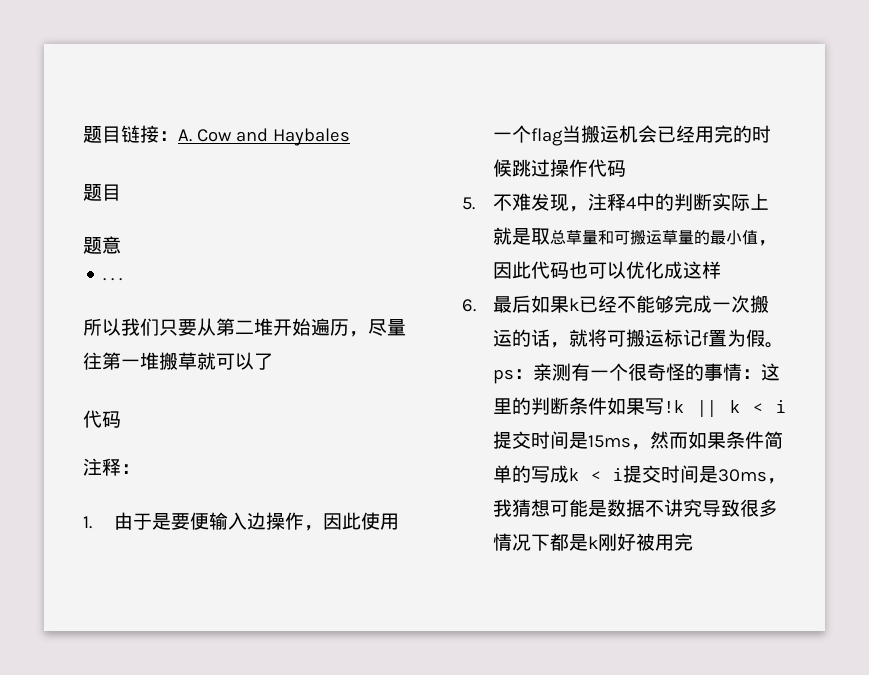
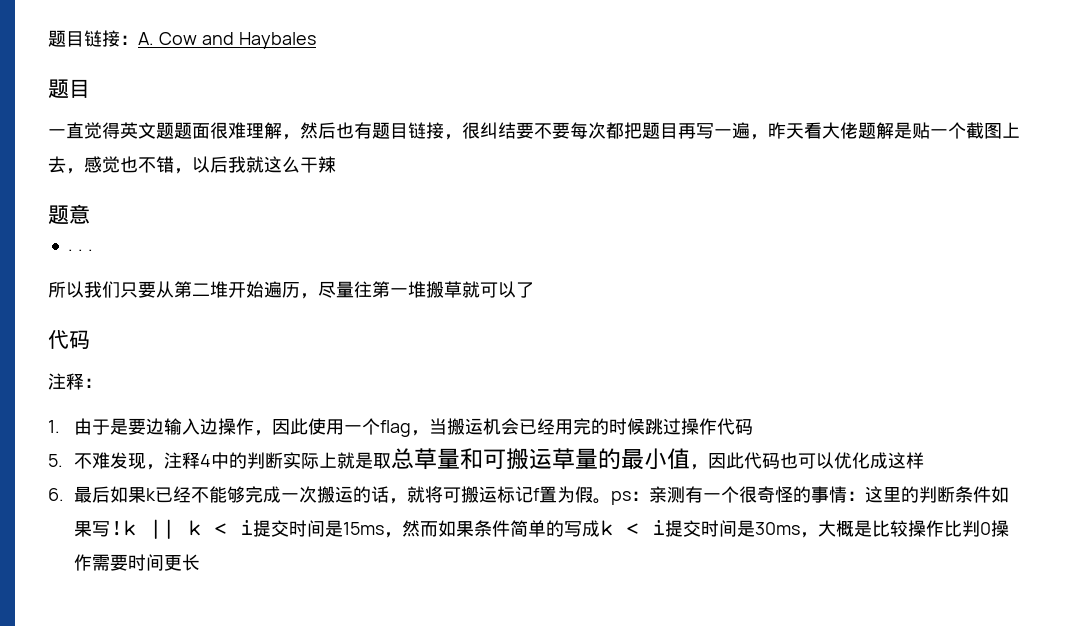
(121, 192) none -> [48,122,1020,140] [48,156,336,174] // 一直觉得英文题题面很难理解，然后也有题目链接，很纠结要不要每次都把题目再写一遍，昨天看大佬题解是贴一个截图上去，感觉也不错，以后我就这么干辣
[189,512,209,530] 便 -> [145,418,164,435] 边
(563, 137) none -> [410,430,429,436] ，
[492,499,778,517] [492,533,693,551] 我猜想可能是数据不讲究导致很多情况下都是k刚好被用完 -> [817,520,1009,537] [73,554,200,571] 大概是比较操作比判0操作需要时间更长

